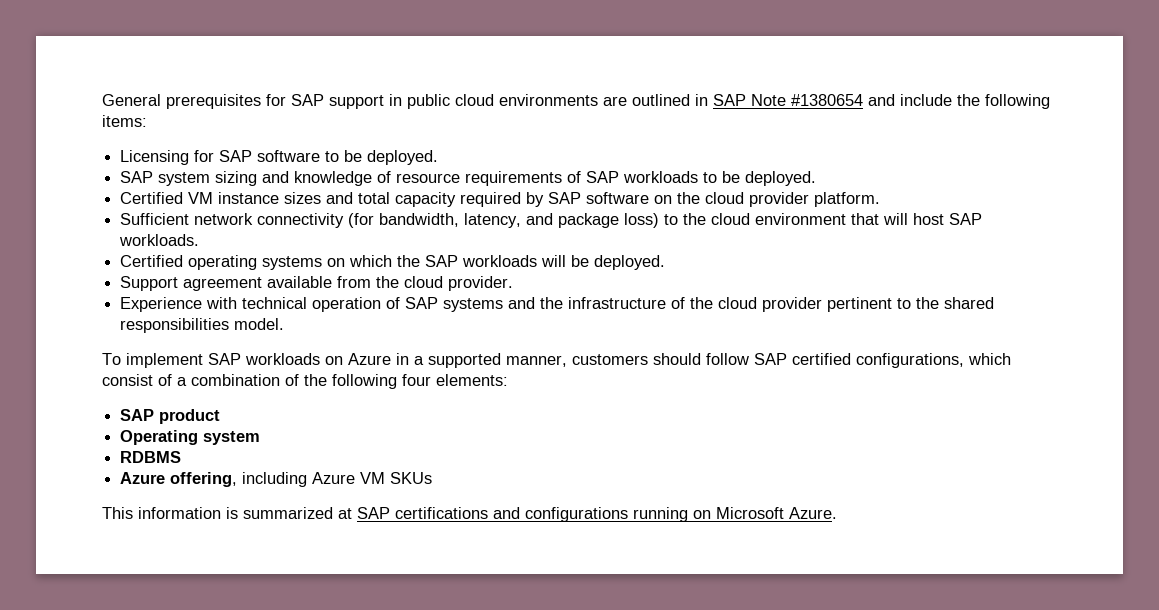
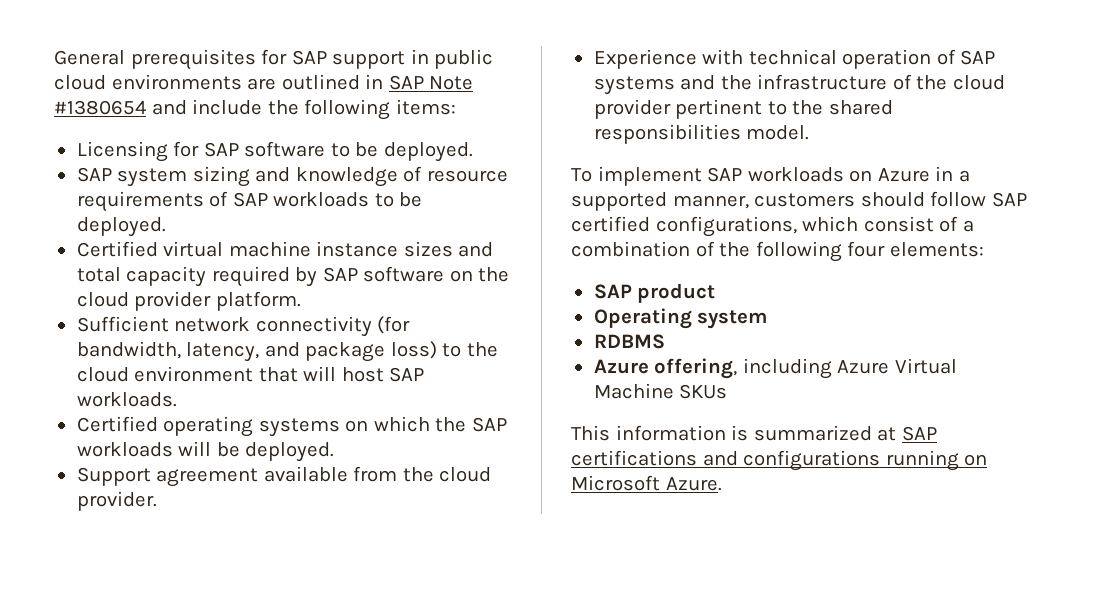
[188,192,214,204] VM -> [163,241,311,257] virtual machine
[360,472,386,484] VM -> [894,358,957,374] [593,383,674,399] Virtual Machine

